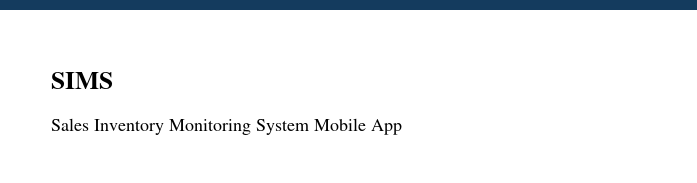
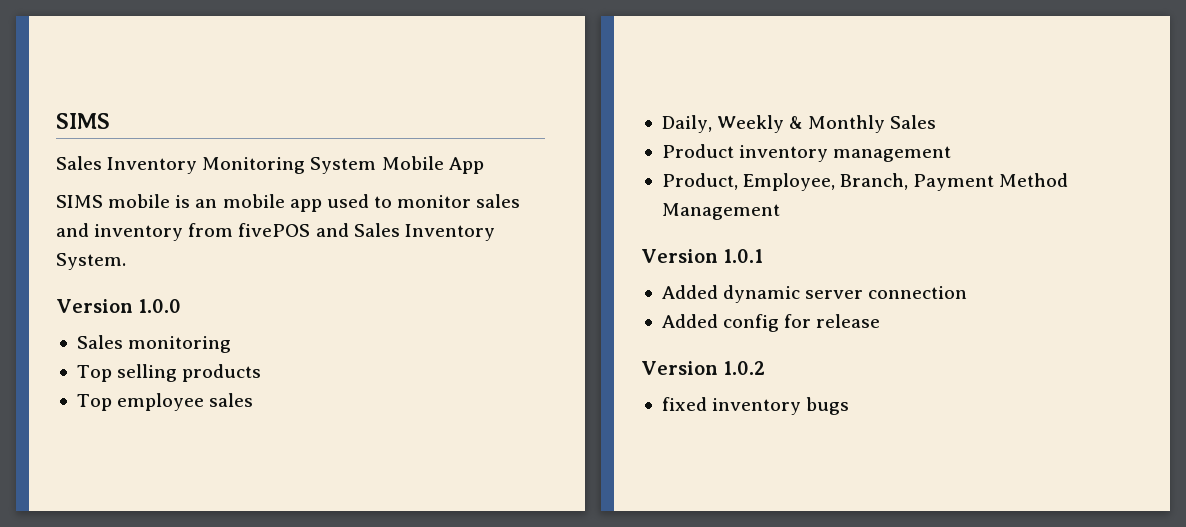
(402, 127) none -> [56,194,521,212] [56,223,495,241] [56,253,126,270] [56,299,182,313] [76,335,232,353] [76,364,262,382] [76,393,254,411] [661,115,937,133] [661,144,952,162] [661,173,1069,191] [661,203,780,220] [641,249,764,263] [661,285,968,303] [661,314,881,332] [641,361,766,375] [661,397,850,415] // SIMS mobile is an mobile app used to monitor sales and inventory from fivePOS and Sales Inventory System. // Version 1.0.0 // Sales monitoring // Top selling products // Top employee sales // Daily, Weekly & Monthly Sales // Product inventory management // Product, Employee, Branch, Payment Method Management // Version 1.0.1 // Added dynamic server connection // Added config for release // Version 1.0.2 // fixed inventory bugs

